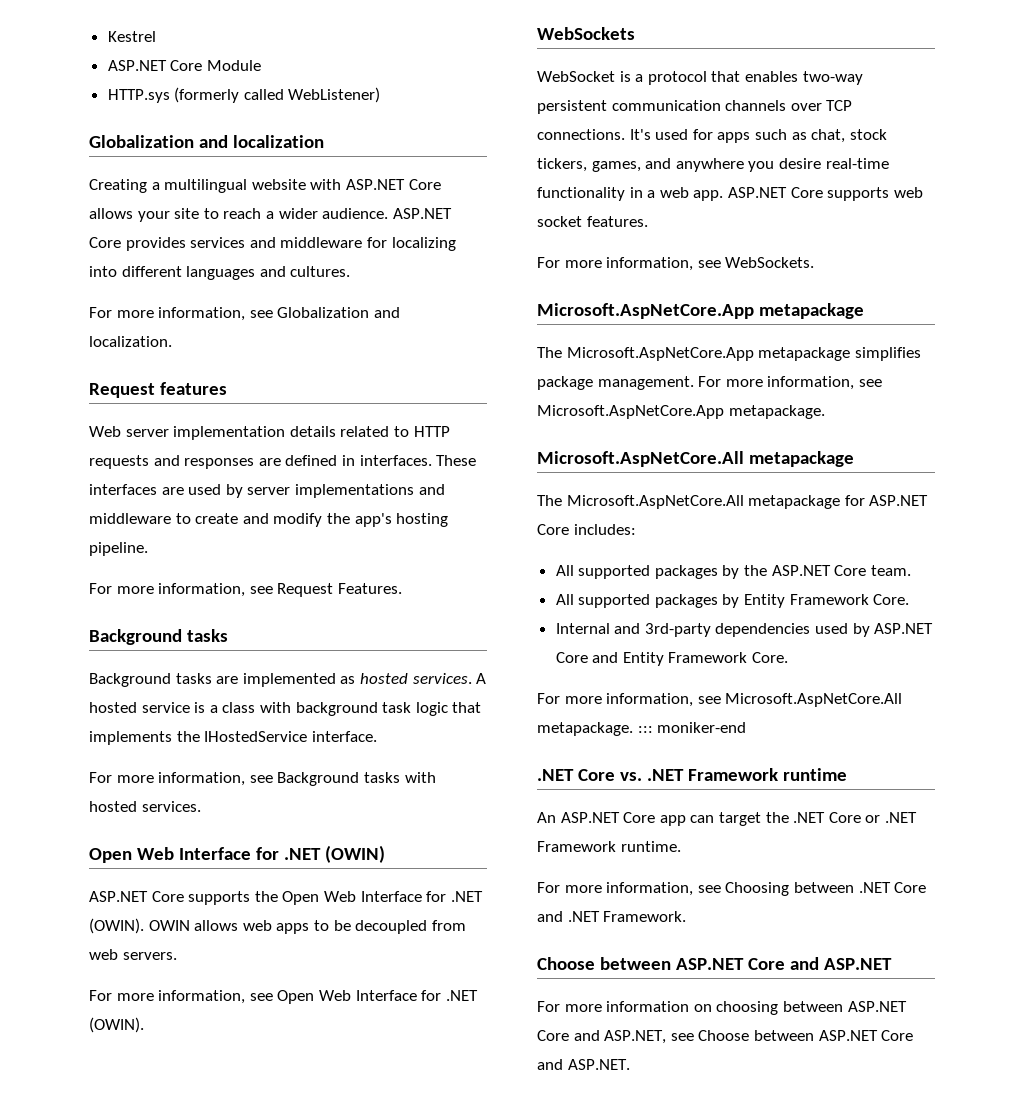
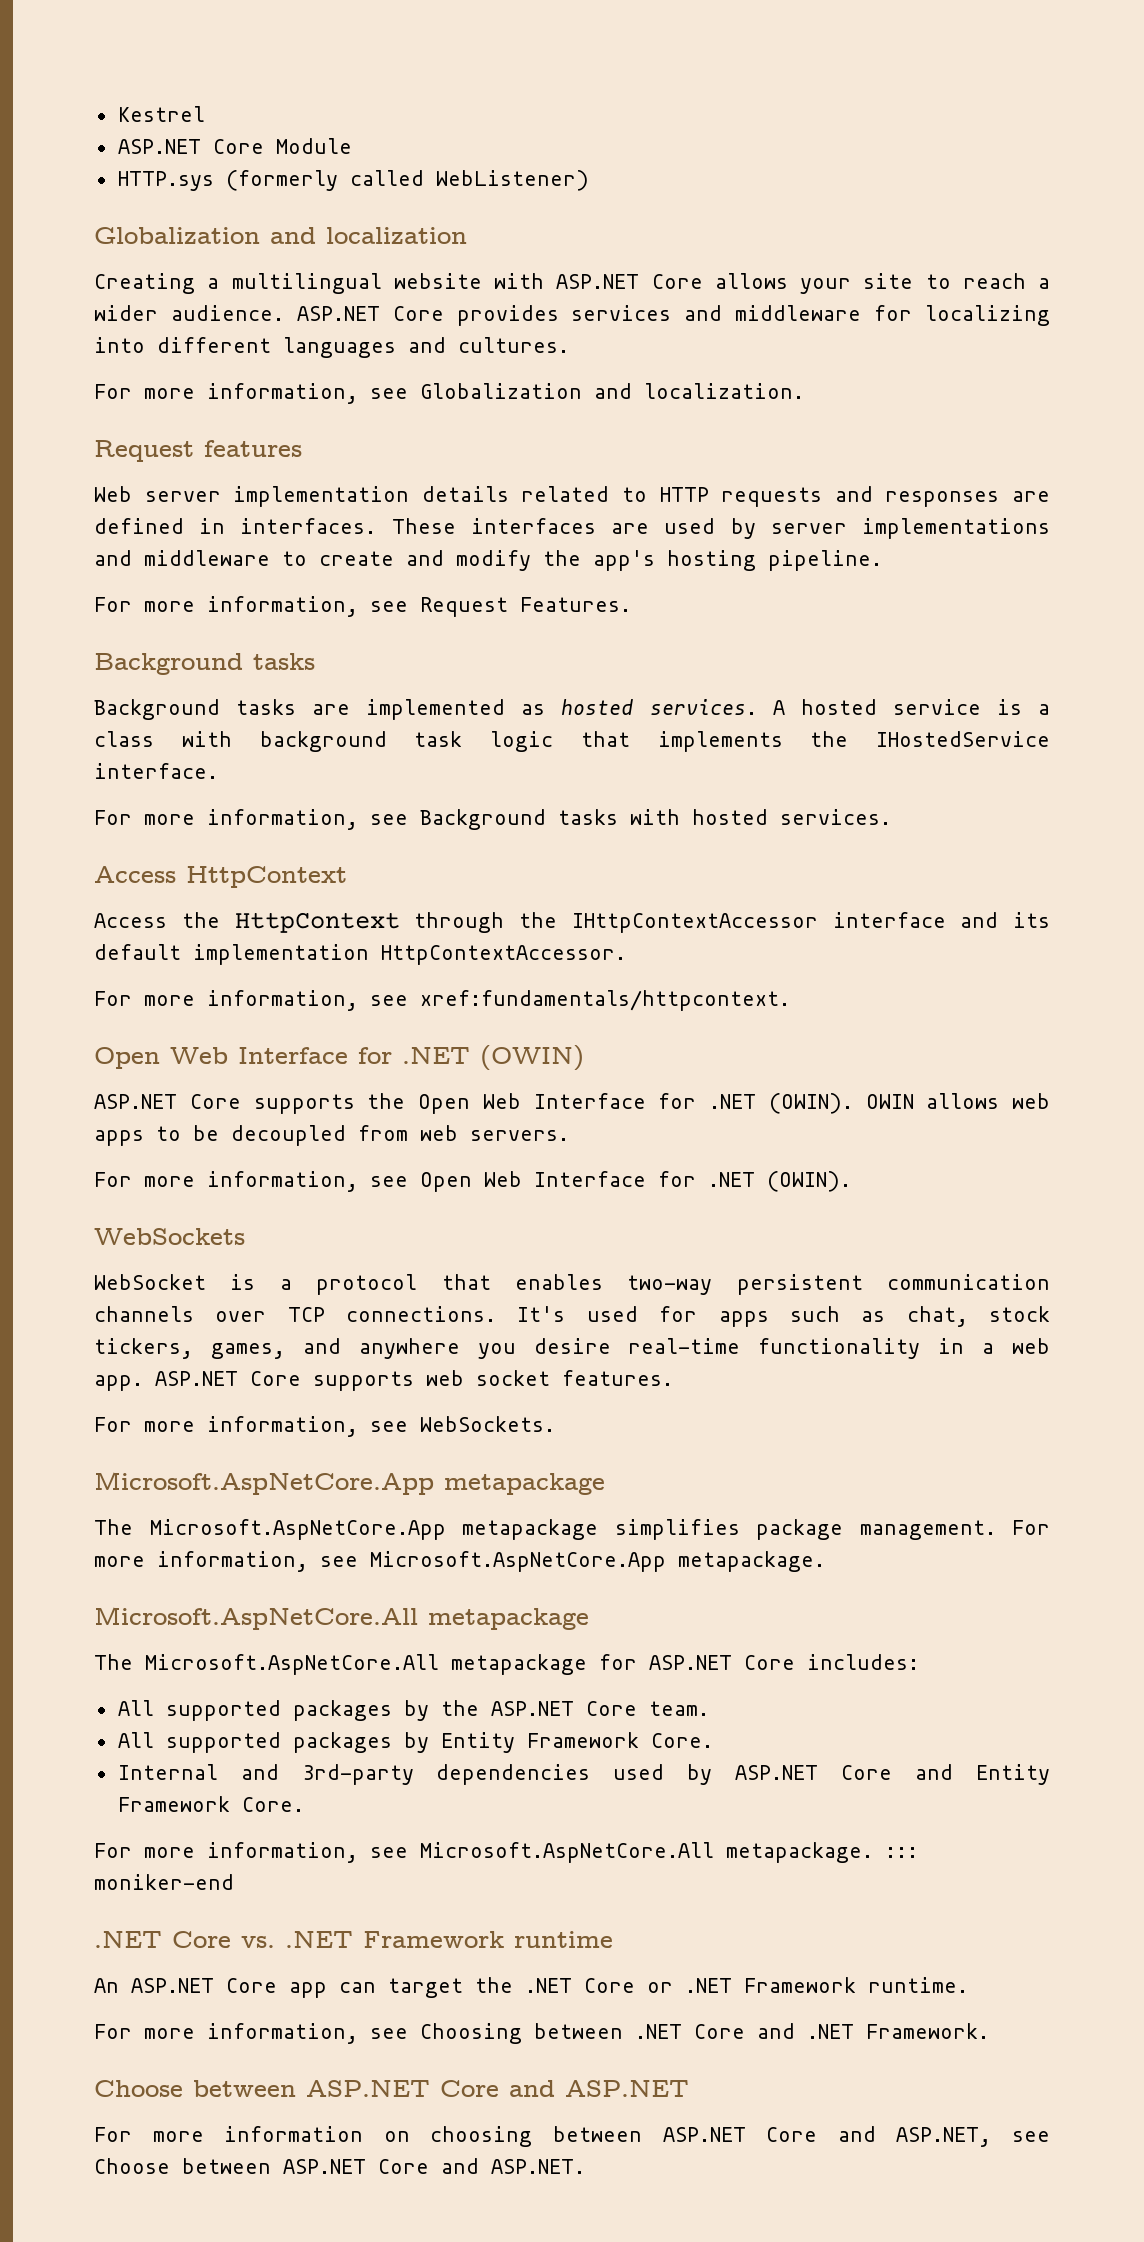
(201, 806) none -> [94,866,347,888] [94,912,1050,933] [94,944,626,965] [94,990,790,1011] // Access HttpContext // Access the HttpContext through the IHttpContextAccessor interface and its default implementation HttpContextAccessor. // For more information, see xref:fundamentals/httpcontext.

